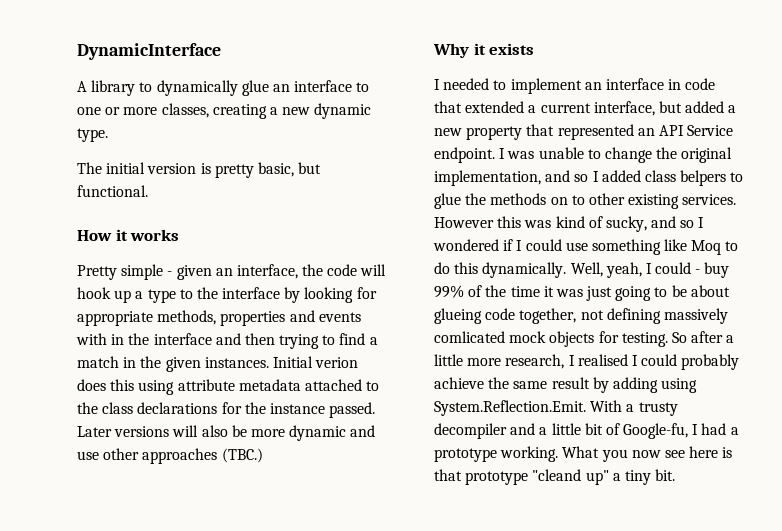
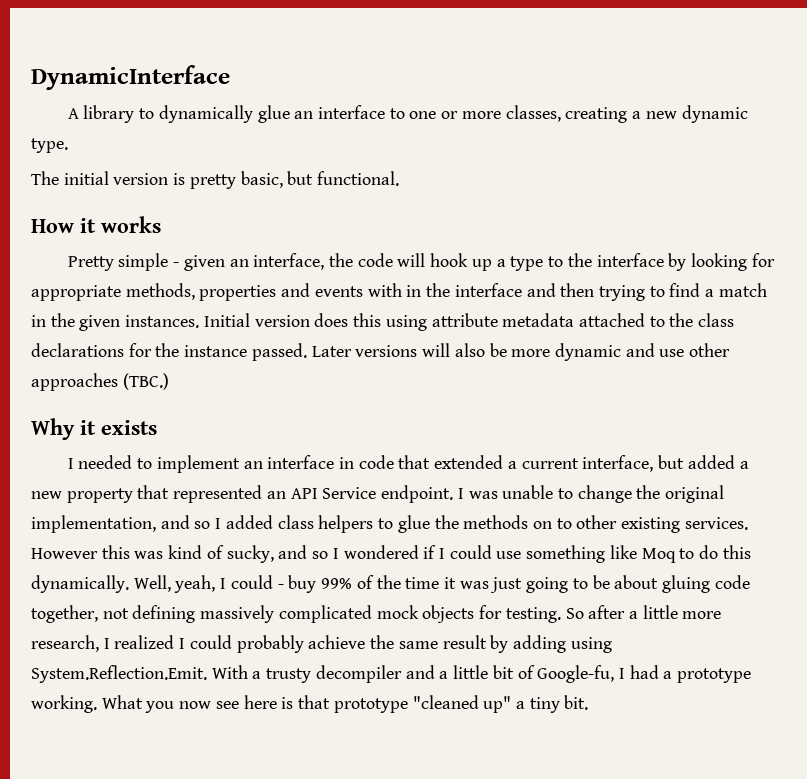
[315,357,359,368] verion -> [254,315,310,327] version
[680,170,727,186] belpers -> [318,515,374,533] helpers
[434,308,482,324] glueing -> [662,575,711,593] gluing
[434,331,505,343] comlicated -> [278,605,372,623] complicated
[577,354,628,366] realised -> [114,635,175,649] realized
[532,469,582,481] "cleand -> [412,695,479,709] "cleaned

